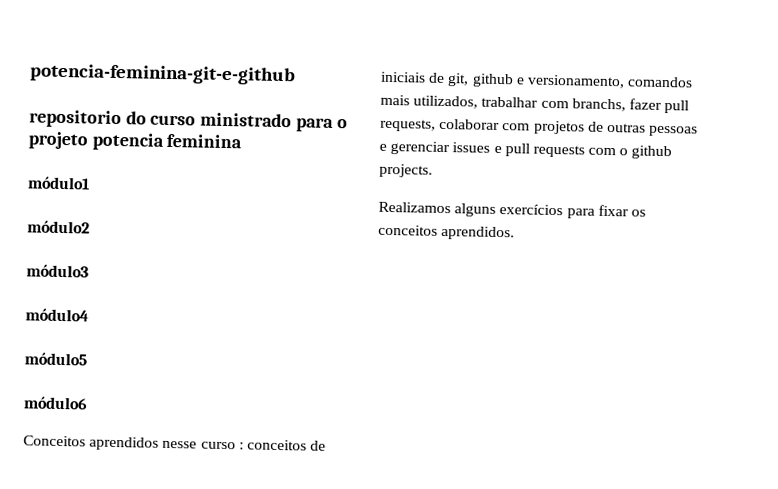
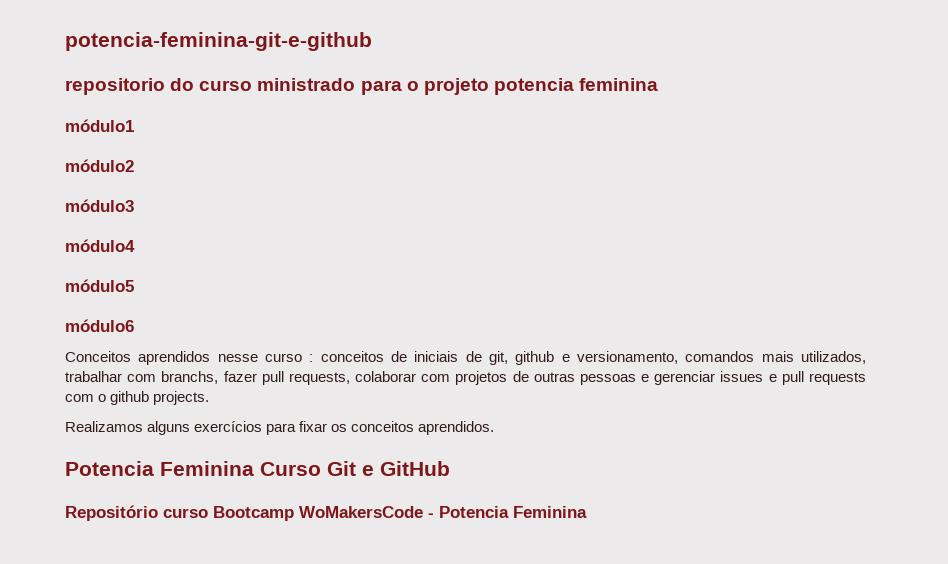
(516, 233) none -> [65,461,450,476] [65,505,587,521] // Potencia Feminina Curso Git e GitHub // Repositório curso Bootcamp WoMakersCode - Potencia Feminina

